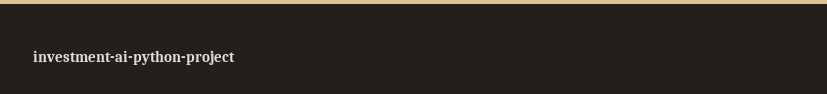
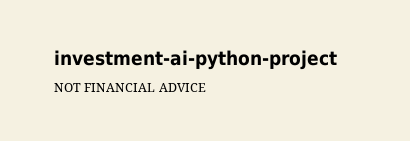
(235, 57) none -> [54,83,206,92] // NOT FINANCIAL ADVICE

